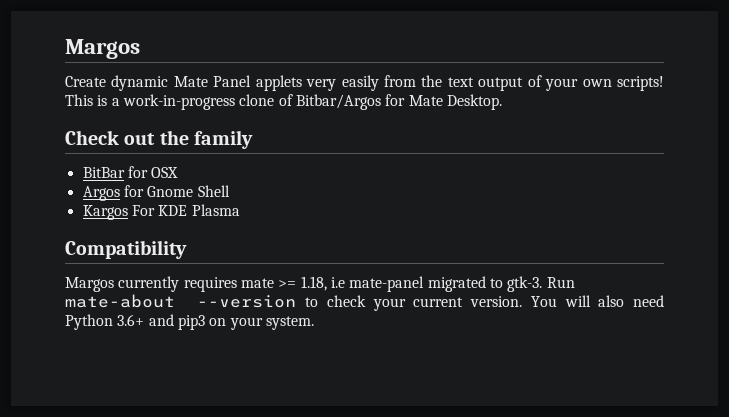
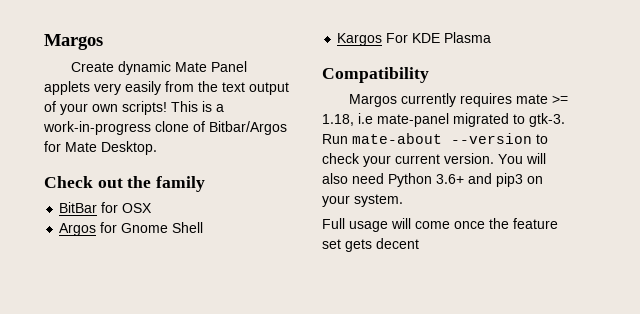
(314, 323) none -> [322,218,558,232] [322,238,419,252] // Full usage will come once the feature set gets decent

